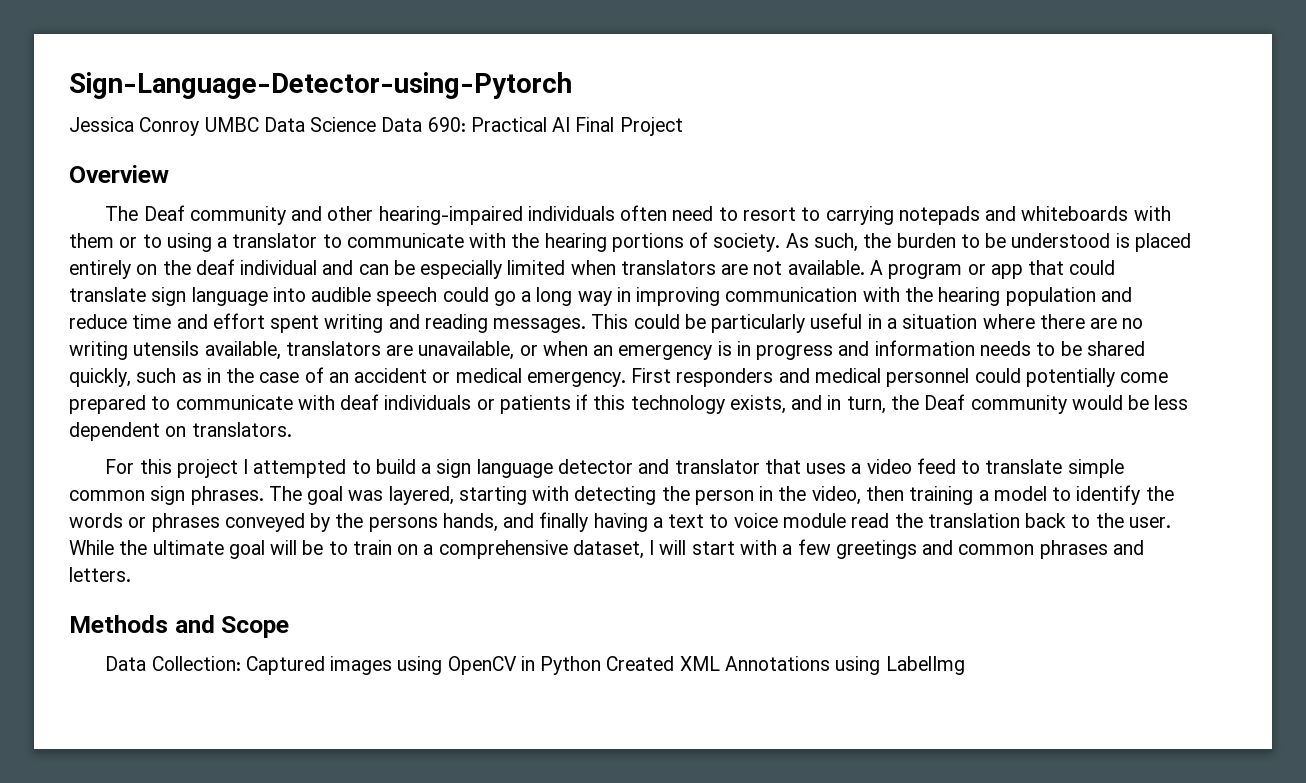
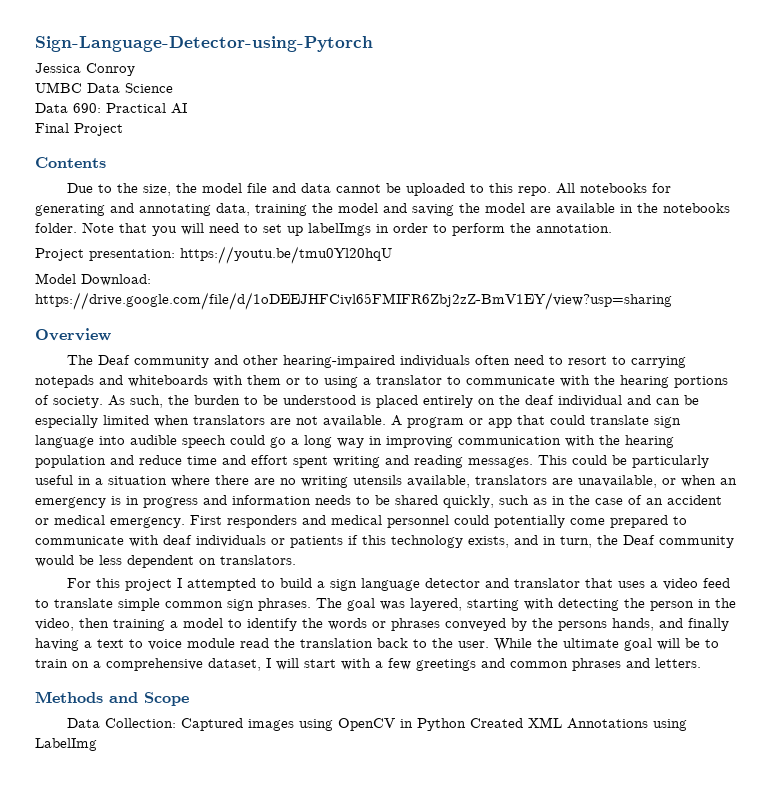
(200, 126) none -> (135, 69) //
(377, 124) none -> (173, 88) //
(571, 124) none -> (187, 108) //
(683, 126) none -> [35,157,106,168] [67,183,672,196] [35,203,730,216] [35,222,612,236] [35,246,392,264] [35,273,151,286] [35,292,672,310] // Contents // Due to the size, the model file and data cannot be uploaded to this repo. All notebooks for generating and annotating data, training the model and saving the model are available in the notebooks folder. Note that you will need to set up labelImgs in order to perform the annotation. // Project presentation: https://youtu.be/tmu0Yl20hqU // Model Download: https://drive.google.com/file/d/1oDEEJHFCivl65FMIFR6Zbj2zZ-BmV1EY/view?usp=sharing

